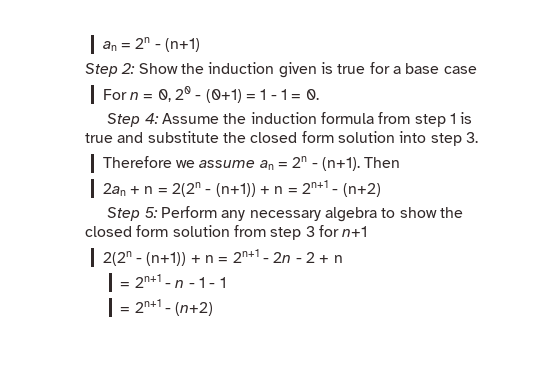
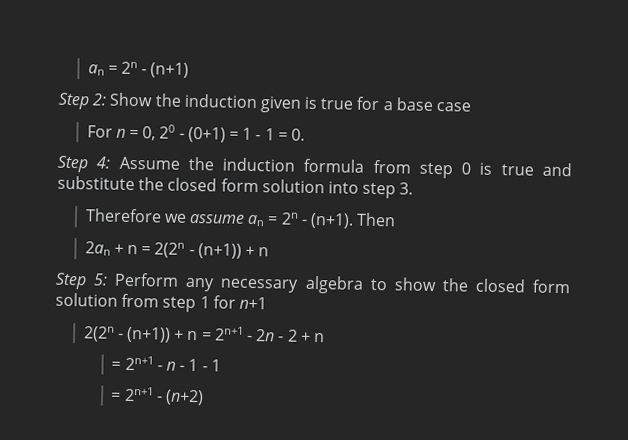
[449,113,456,124] 1 -> [461,162,472,175] 0
[287,180,381,197] = 2n+1 - (n+2) -> (270, 252) none
[305,226,315,237] 3 -> [199,296,210,309] 1

